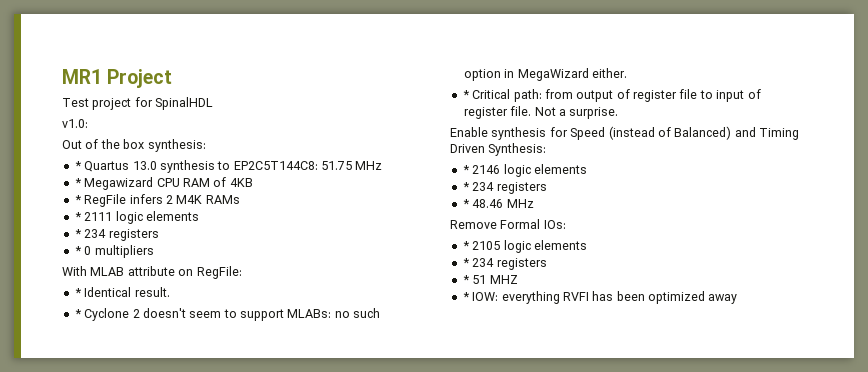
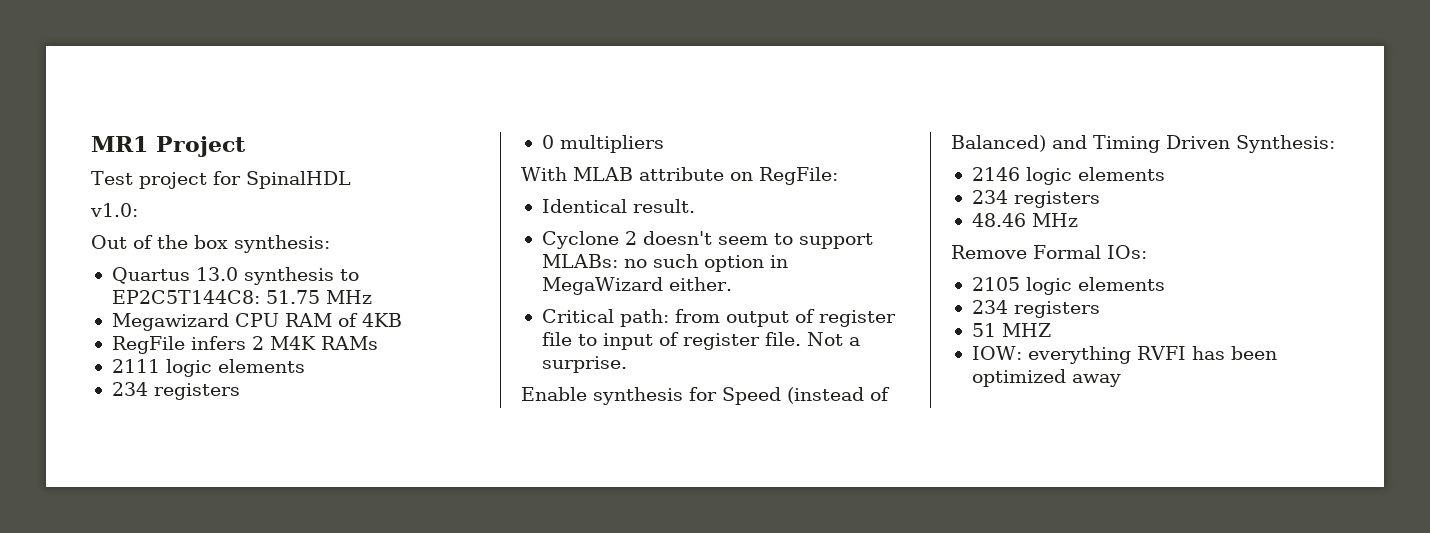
[74,161,82,170] * -> (330, 244) none
[74,178,82,187] * -> (372, 297) none
[74,195,82,204] * -> (402, 320) none
[74,212,82,221] * -> (378, 343) none
[74,229,159,241] [74,246,82,255] * 234 registers // * -> [111,382,240,400] 234 registers //
[74,288,82,297] * -> (838, 176) none
[74,309,82,318] * -> (695, 206) none
[462,90,470,99] * -> (732, 284) none
[462,165,470,174] * -> (1335, 144) none
[462,182,547,194] [462,199,470,208] * 234 registers // * -> [971,190,1100,208] 234 registers //
[462,241,470,250] * -> (1147, 252) none
[462,258,547,270] [462,275,470,284] * 234 registers // * -> [971,300,1100,318] 234 registers //
[462,292,470,301] * -> (1051, 330) none

